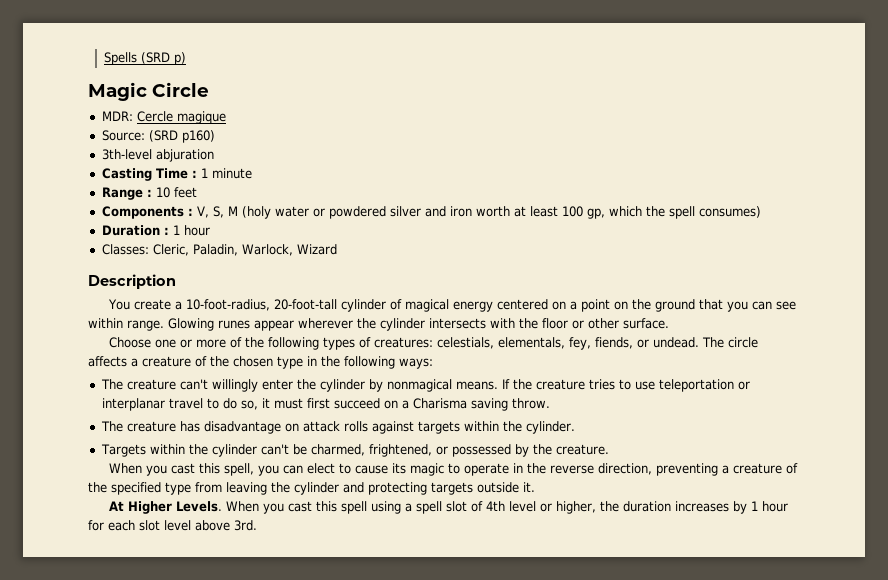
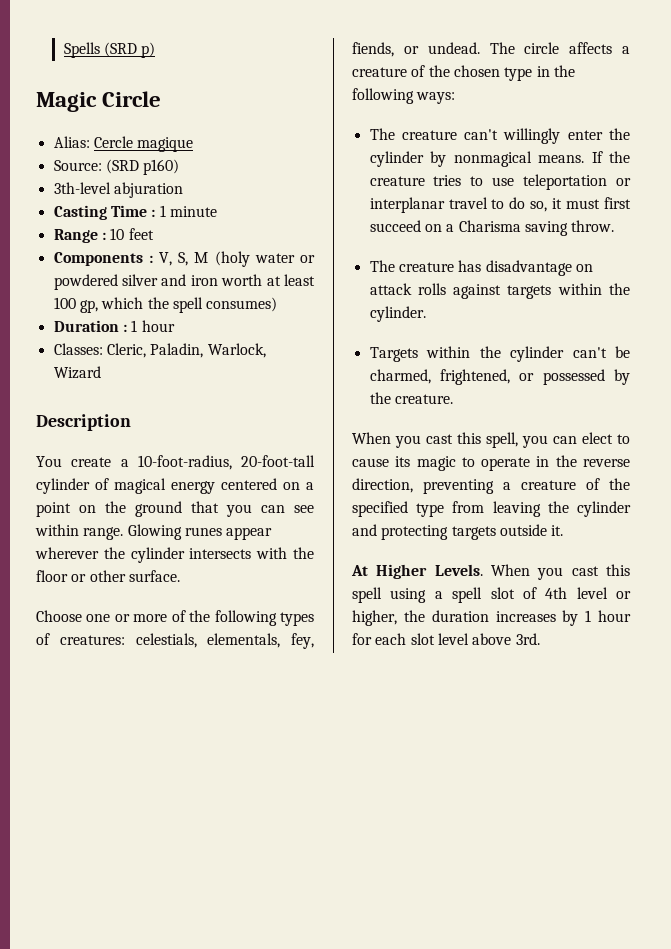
[101,111,133,121] MDR: -> [53,136,90,148] Alias:

